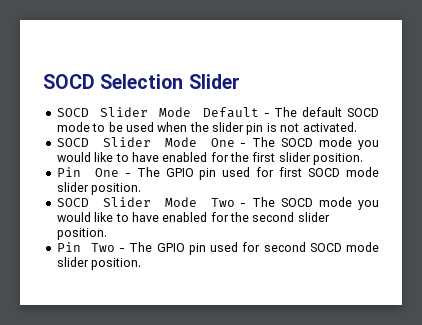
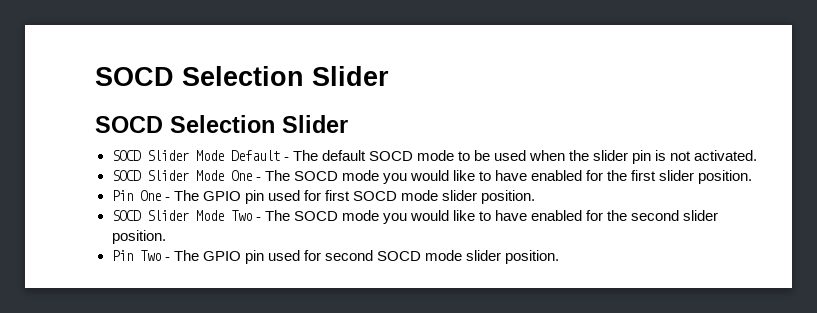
[43,74,240,89] SOCD Selection Slider -> [95,66,389,86] [95,115,348,133] SOCD Selection Slider // SOCD Selection Slider

